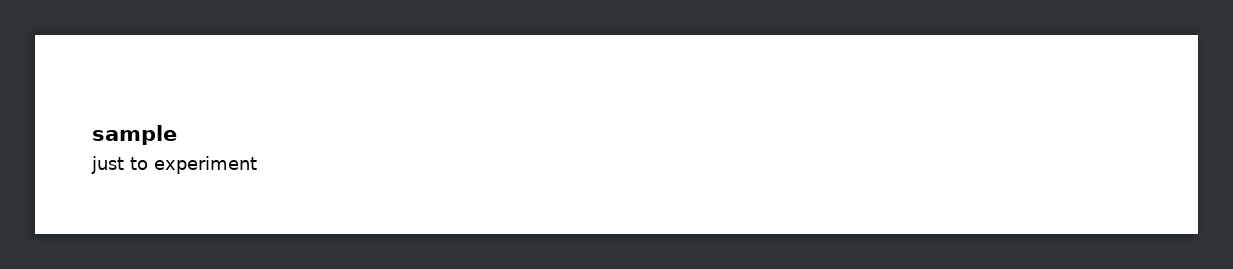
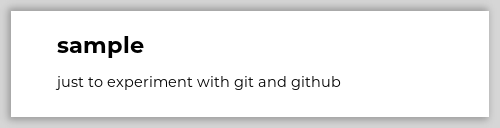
(257, 165) none -> [197,76,341,90] with git and github

